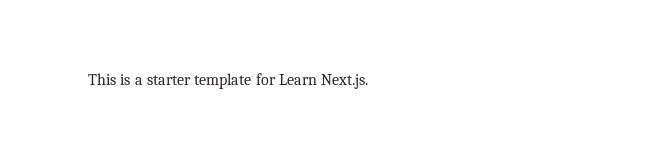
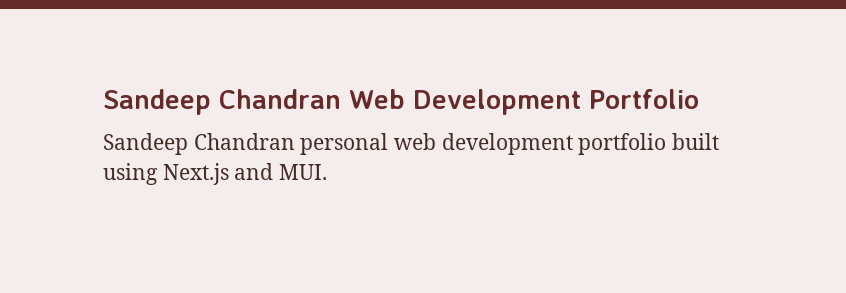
[88,73,369,89] This is a starter template for Learn Next.js. -> [103,89,699,115] [103,133,720,155] [103,163,328,185] Sandeep Chandran Web Development Portfolio // Sandeep Chandran personal web development portfolio built using Next.js and MUI.

